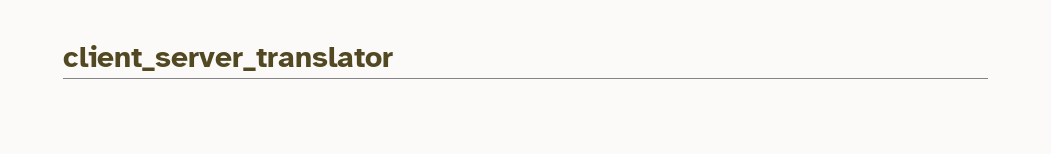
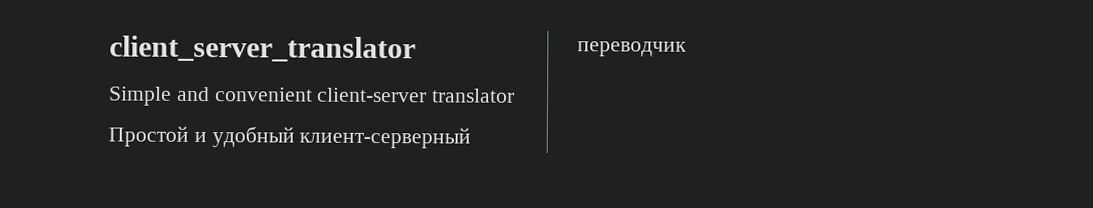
(393, 58) none -> [108,86,516,106] [108,125,472,149] [577,41,687,57] // Simple and convenient client-server translator // Простой и удобный клиент-серверный переводчик

